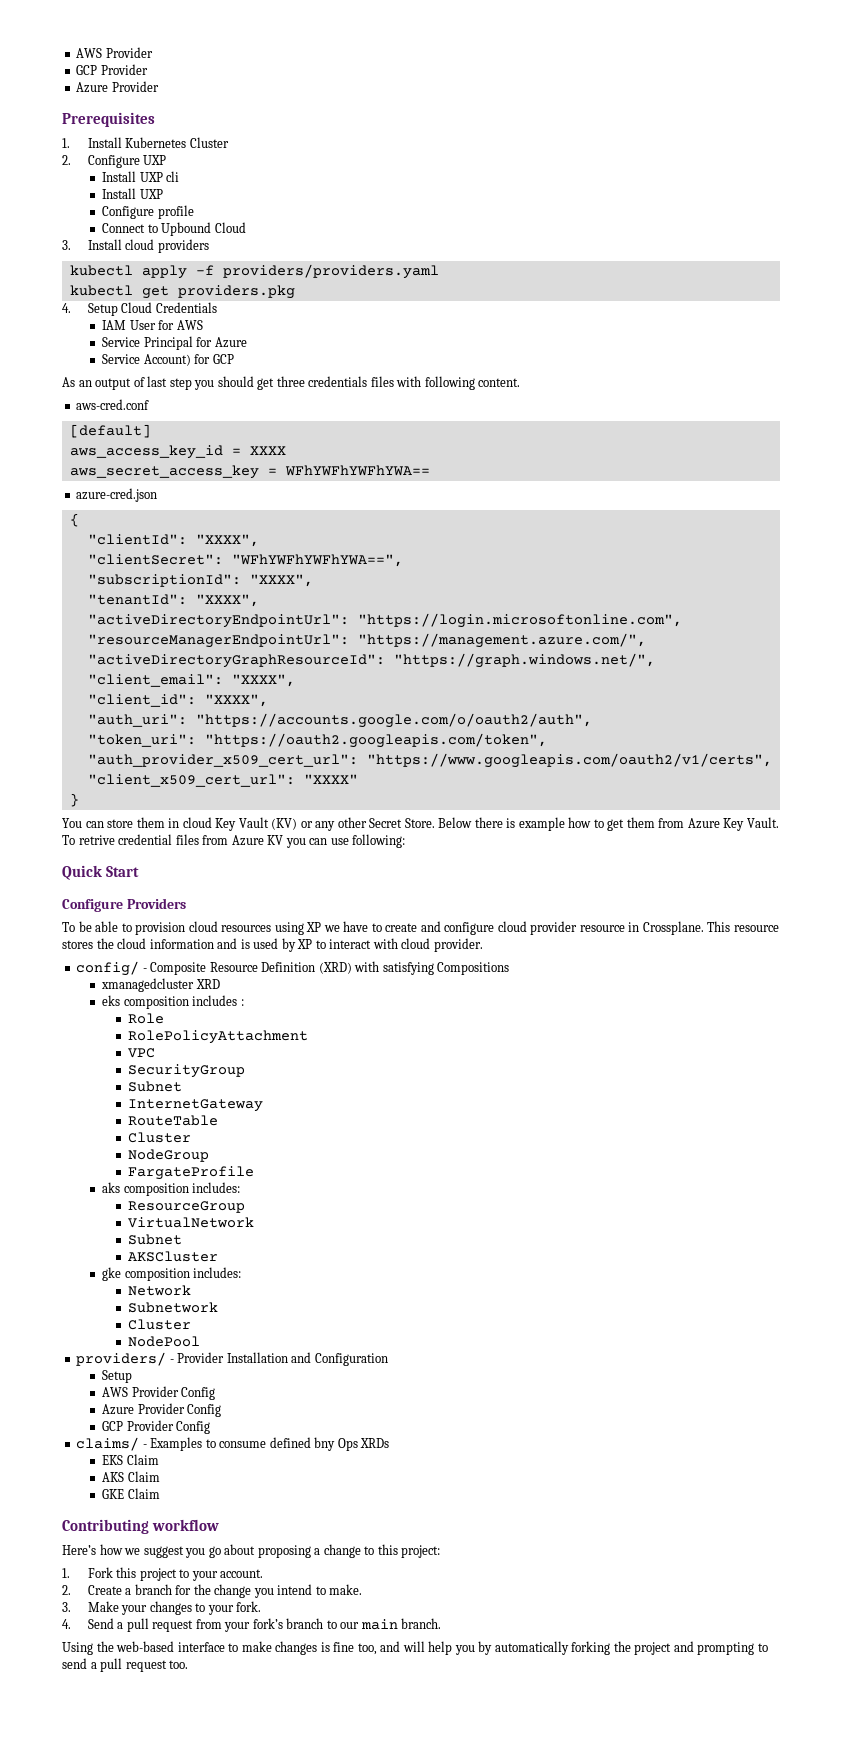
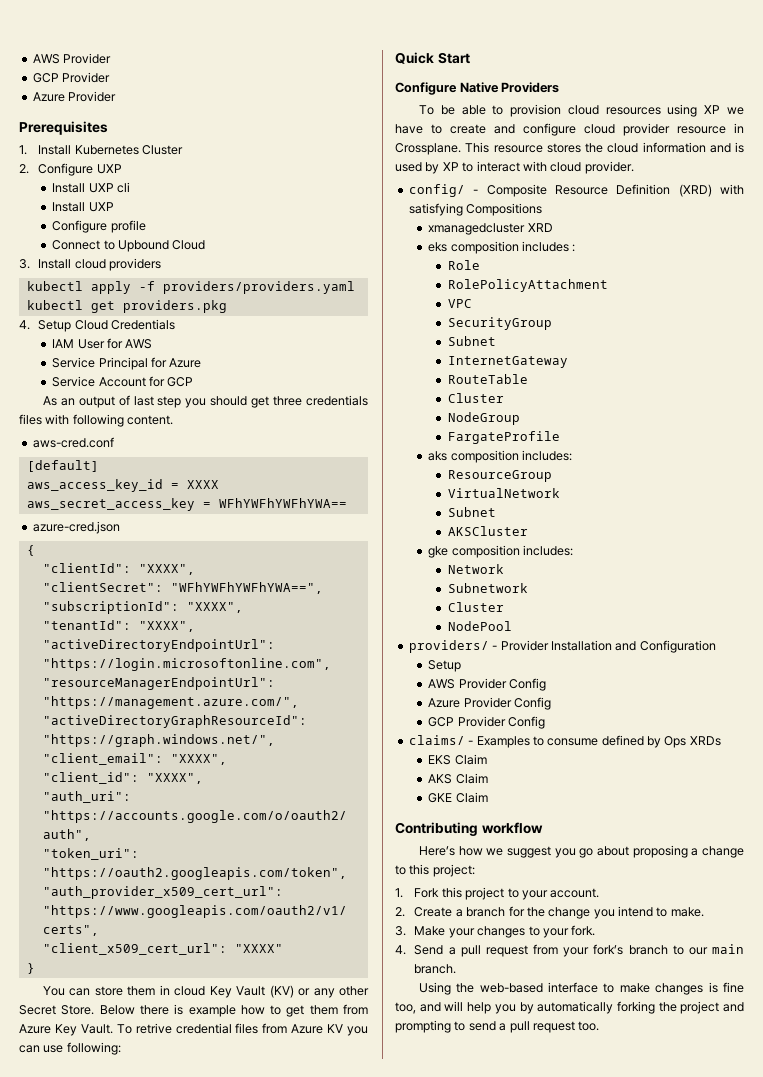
[143,354,191,366] Account) -> [98,377,146,387] Account
(123, 905) none -> [459,82,499,93] Native
[314,1437,336,1451] bny -> [647,736,661,748] by

